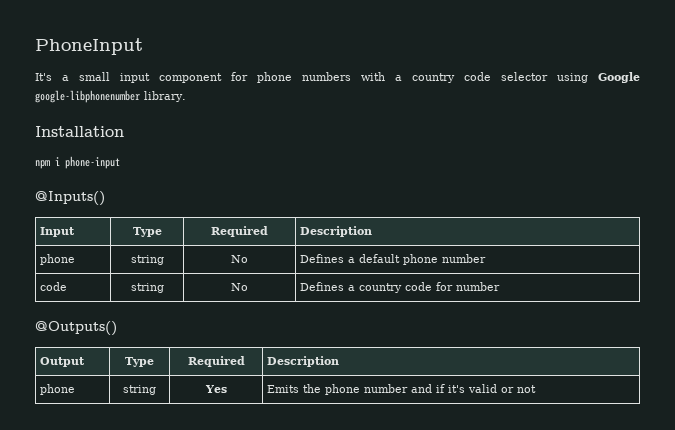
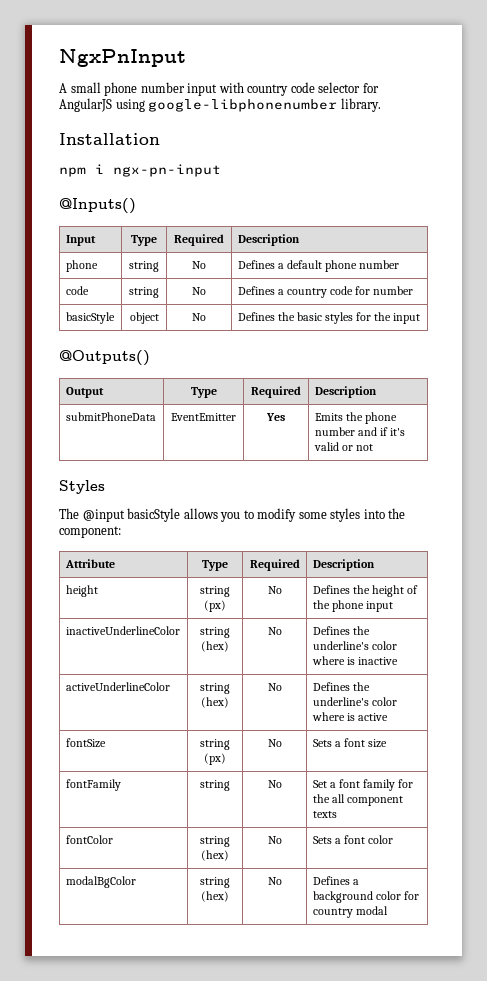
[35,38,143,55] [35,72,640,83] PhoneInput // It's a small input component for phone numbers with a country code selector using Google -> [59,49,186,67] [59,82,379,96] [59,98,145,112] NgxPnInput // A small phone number input with country code selector for AngularJS using
[65,156,120,169] phone-input -> [113,164,221,177] ngx-pn-input
(501, 286) none -> [65,312,115,324] [129,312,159,324] [192,313,206,321] [237,312,421,324] // basicStyle | object | No | Defines the basic styles for the input
[40,384,76,395] [123,385,156,395] phone | string -> [65,412,156,421] [171,413,236,421] submitPhoneData | EventEmitter
(537, 389) none -> [59,480,105,494] [59,508,406,522] [59,526,121,538] [64,559,115,568] [202,560,228,571] [249,559,300,571] [312,559,375,571] [65,585,98,597] [200,586,230,597] [204,600,226,612] [267,586,282,594] [312,585,419,597] [312,600,394,612] [65,626,180,635] [200,627,230,638] [201,641,229,652] [267,627,282,635] [312,626,370,635] [312,641,397,650] [311,656,399,665] [65,682,170,691] [200,683,230,694] [201,697,229,708] [267,683,282,691] [312,682,370,691] [312,697,397,706] [311,712,389,721] [65,738,106,748] [200,739,230,750] [204,753,226,765] [267,739,282,747] [312,738,388,748] [65,779,121,791] [200,780,230,791] [267,780,282,788] [312,779,414,791] [312,794,404,806] [312,811,337,818] [65,835,113,844] [200,836,230,847] [201,850,229,861] [267,836,282,844] [312,835,394,844] [65,876,136,888] [200,877,230,888] [201,891,229,902] [267,877,282,885] [312,876,359,885] [312,891,420,903] [312,906,388,918] // Styles // The @input basicStyle allows you to modify some styles into the component: // Attribute | Type | Required | Description // height | string (px) | No | Defines the height of the phone input // inactiveUnderlineColor | string (hex) | No | Defines the underline's color where is inactive // activeUnderlineColor | string (hex) | No | Defines the underline's color where is active // fontSize | string (px) | No | Sets a font size // fontFamily | string | No | Set a font family for the all component texts // fontColor | string (hex) | No | Sets a font color // modalBgColor | string (hex) | No | Defines a background color for country modal

